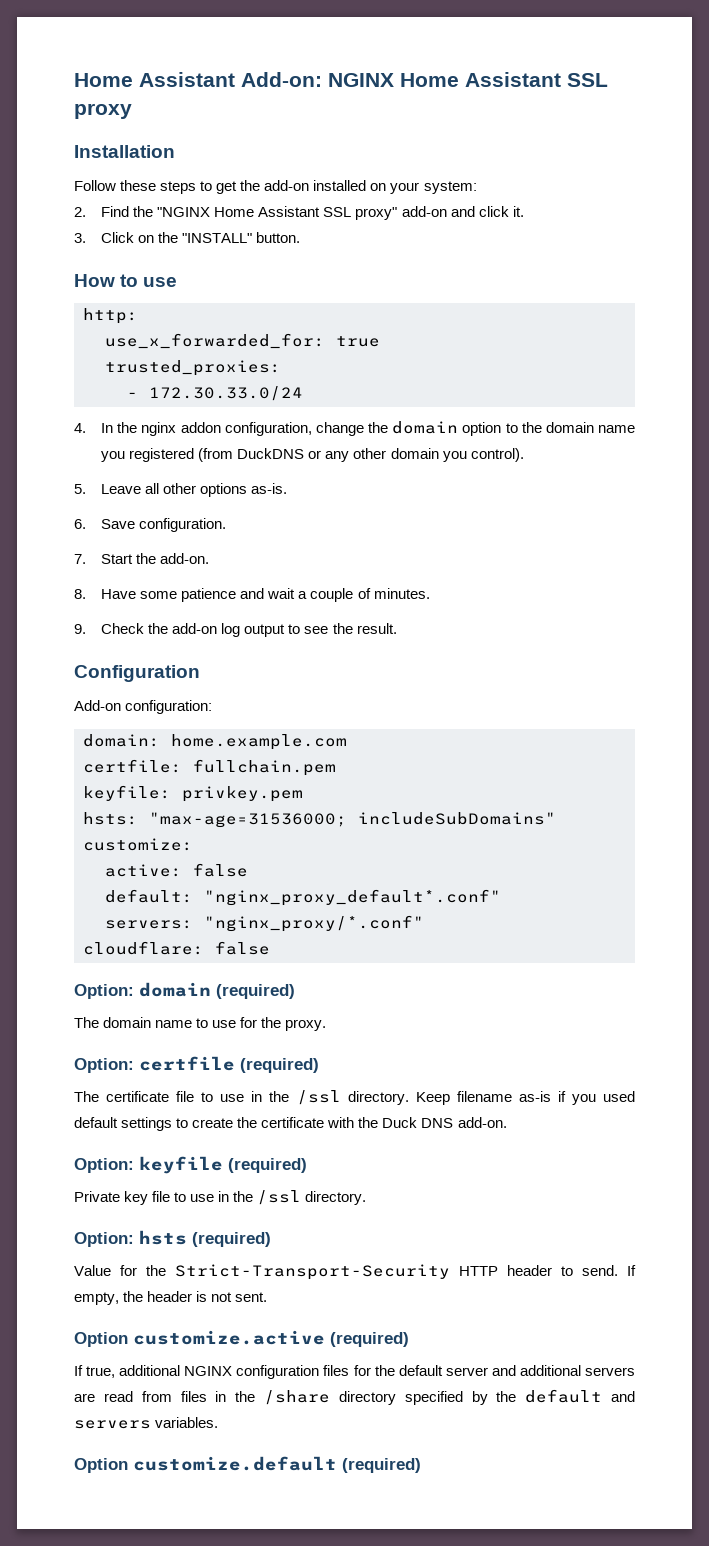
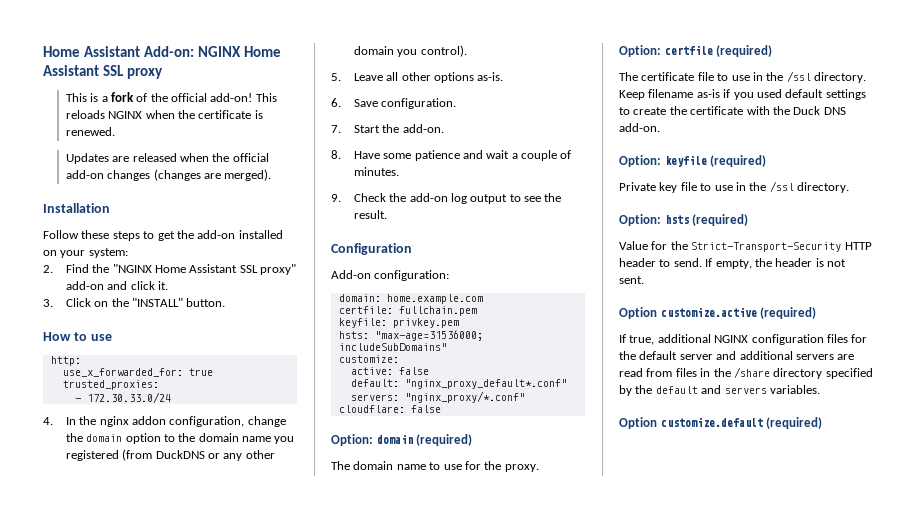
(132, 111) none -> [65,92,277,102] [65,110,263,119] [65,127,115,136] [65,153,269,164] [65,169,272,181] // This is a fork of the official add-on! This reloads NGINX when the certificate is renewed. // Updates are released when the official add-on changes (changes are merged).

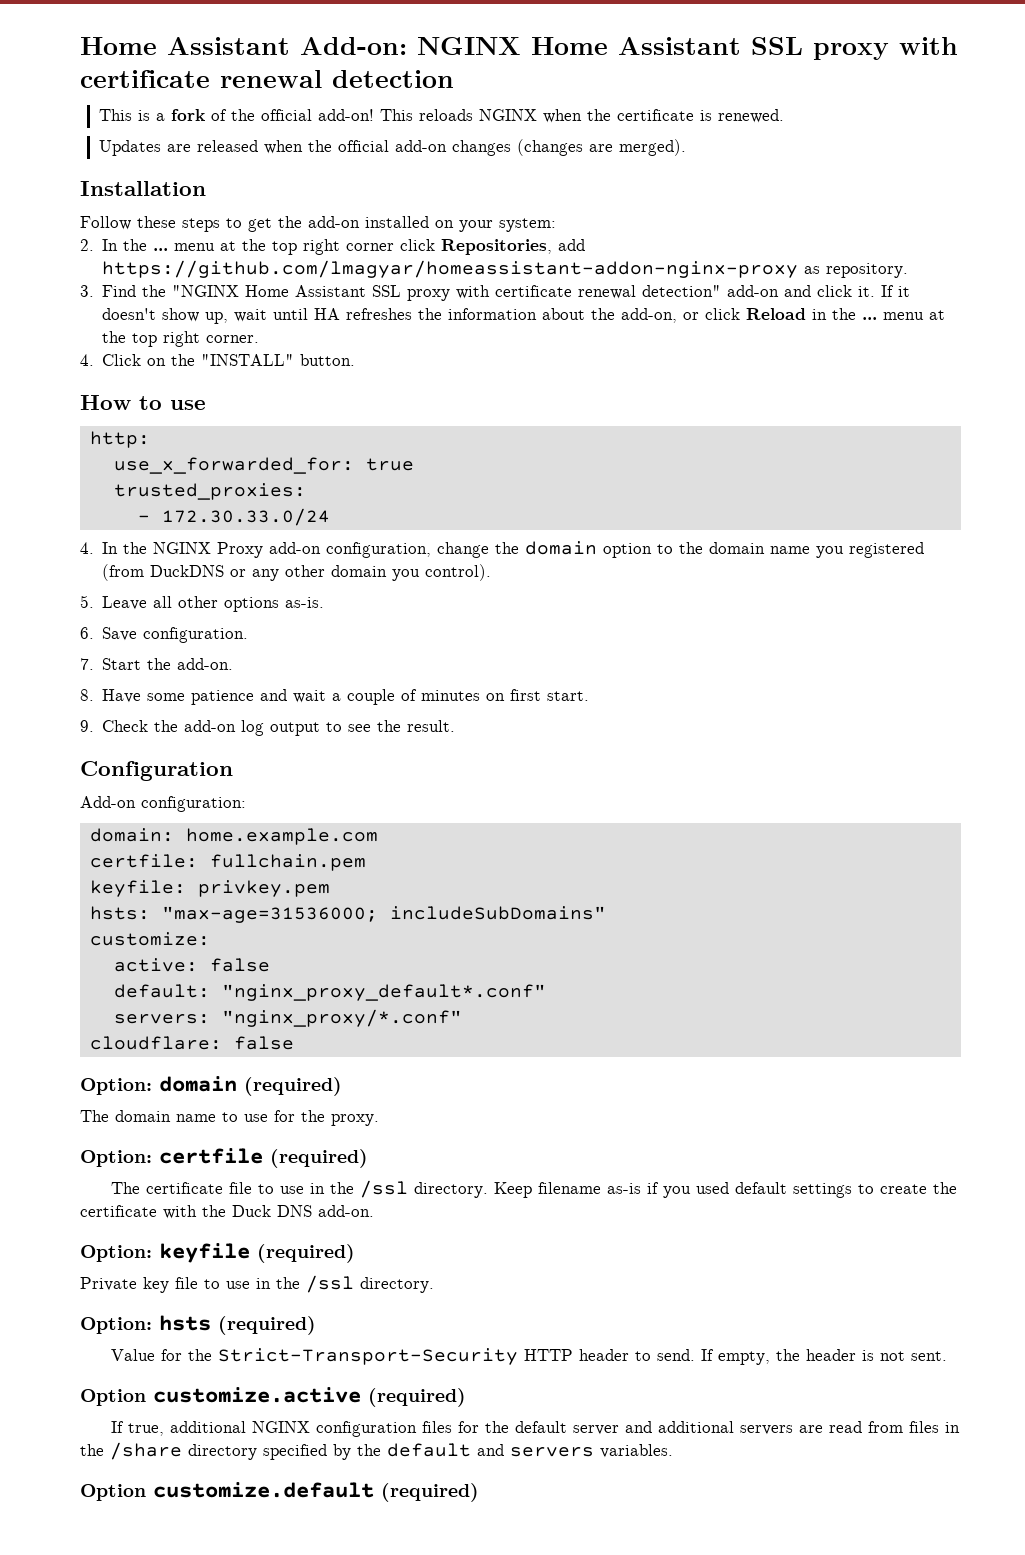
(163, 73) none -> [899,37,958,55] [80,70,454,88] with certificate renewal detection
(53, 269) none -> [102,239,586,255] [102,260,909,278] [80,285,94,297] In the ... menu at the top right corner click Repositories, add https://github.com/lmagyar/homeassistant-addon-nginx-proxy as repository. // 3.
[260,264,297,275] proxy" -> [407,285,722,301] proxy with certificate renewal detection"
[43,299,53,307] // 3. -> [881,285,911,297] [102,308,946,324] [102,331,260,347] [80,354,94,366] If it doesn't show up, wait until HA refreshes the information about the add-on, or click Reload in the ... menu at the top right corner. // 4.
[99,416,166,427] nginx addon -> [153,542,322,558] NGINX Proxy add-on
[353,167,399,176] minutes. -> [421,689,590,701] minutes on first start.

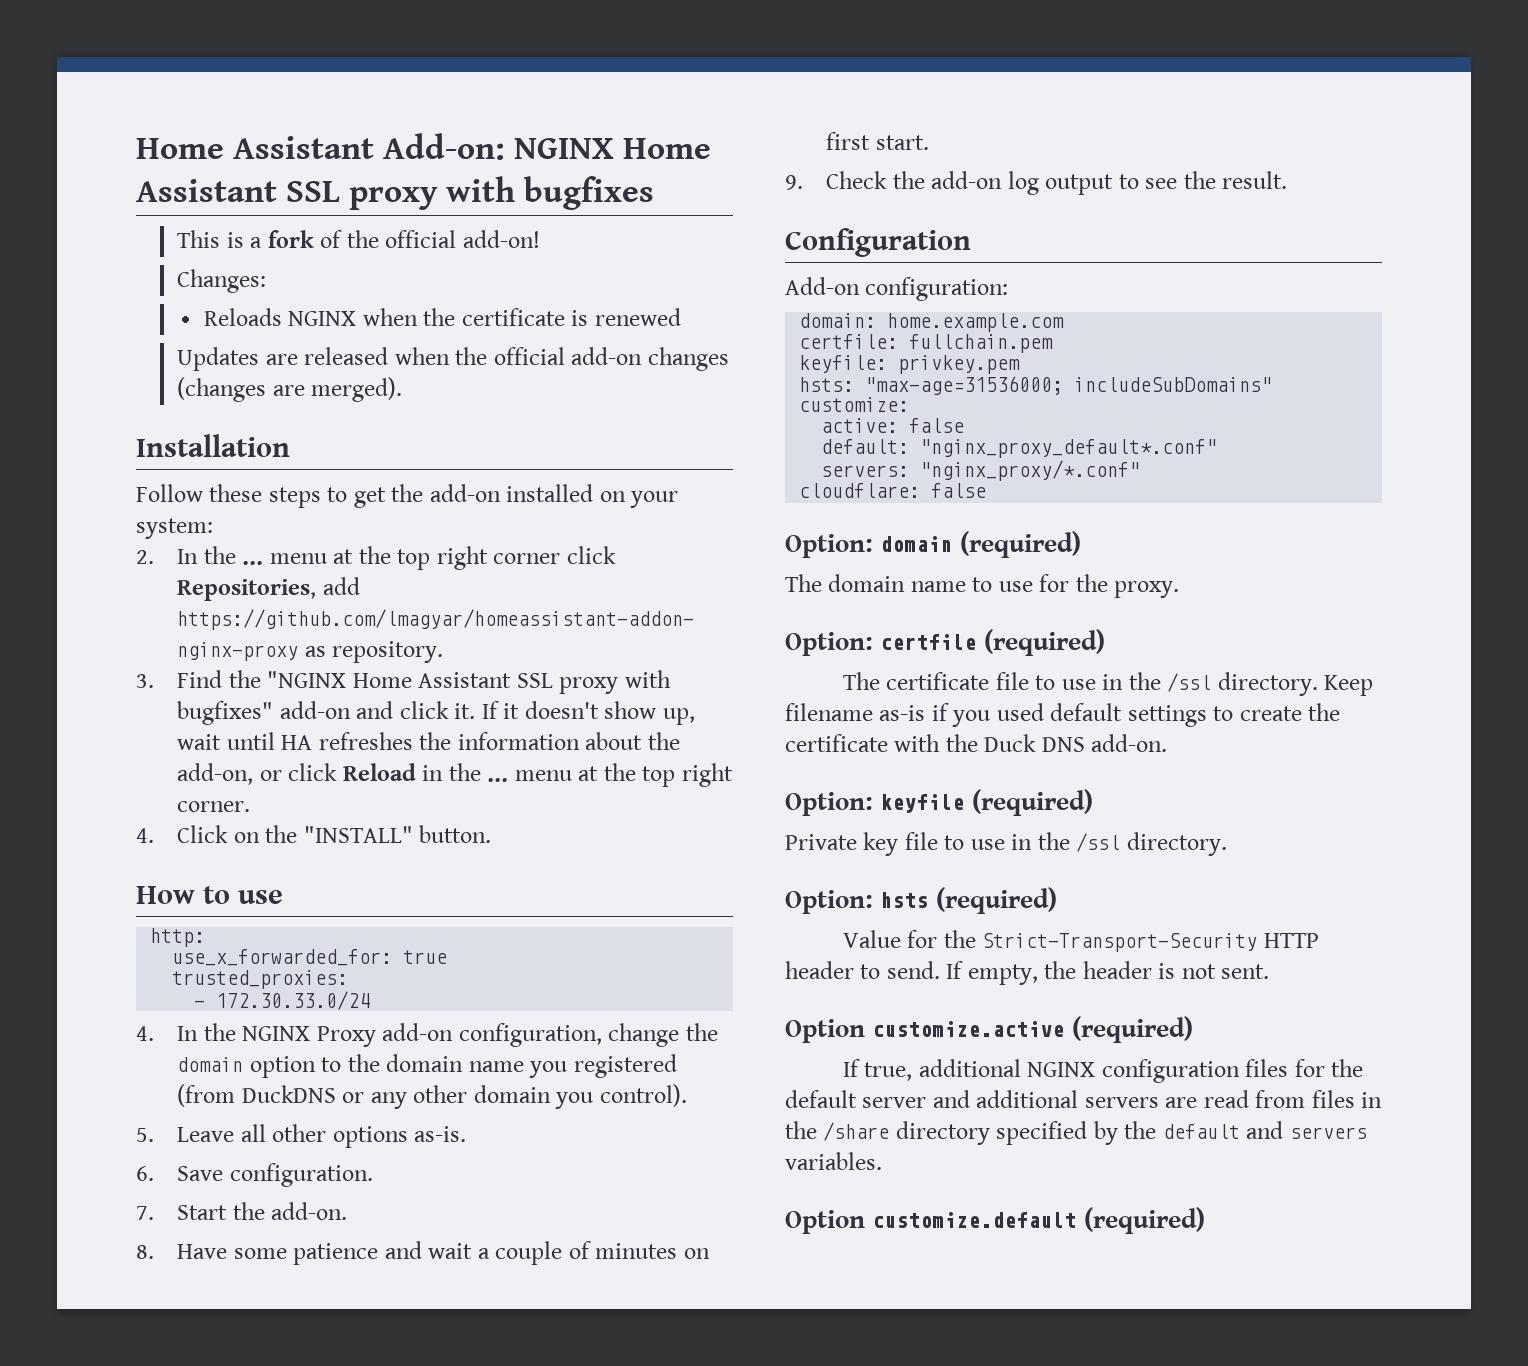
[80,70,454,88] certificate renewal detection -> [524,176,655,210] bugfixes
[379,109,473,121] This reloads -> [177,269,267,293] [203,308,282,326] // Changes: // Reloads
[717,109,784,123] renewed. -> [594,308,681,326] renewed
[495,285,722,299] certificate renewal detection" -> [177,701,274,725] bugfixes"

